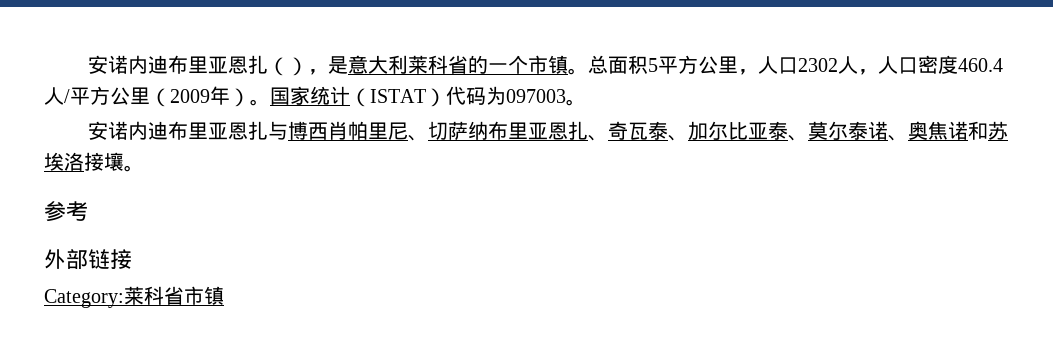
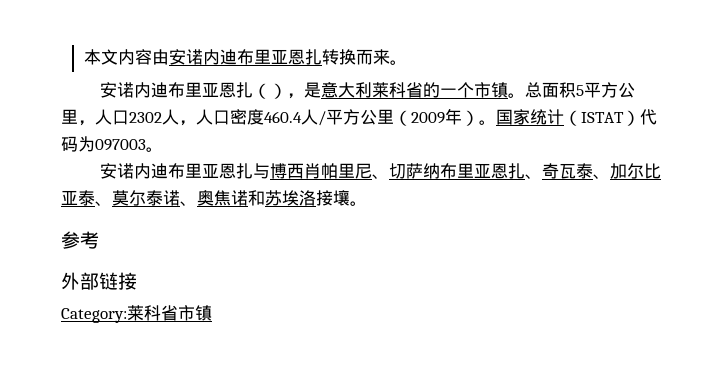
(87, 64) none -> [83,49,407,65] 本文内容由安诺内迪布里亚恩扎转换而来。 //

